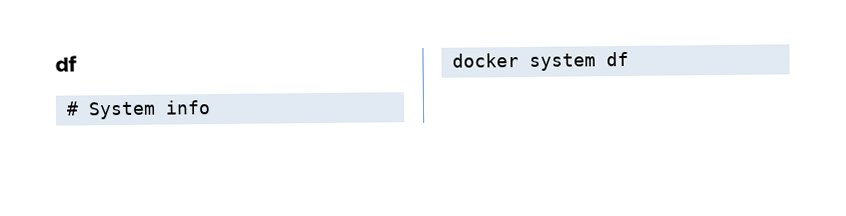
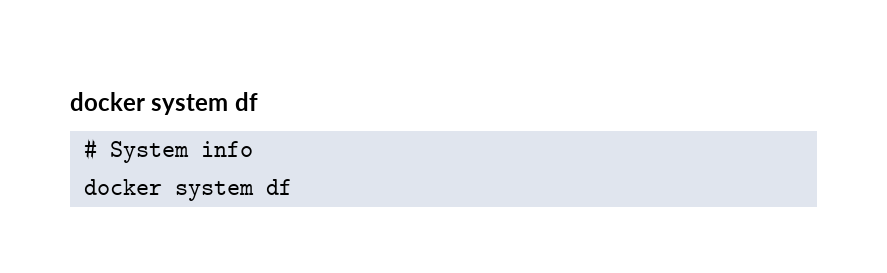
(55, 63) none -> [70,92,229,115] docker system

